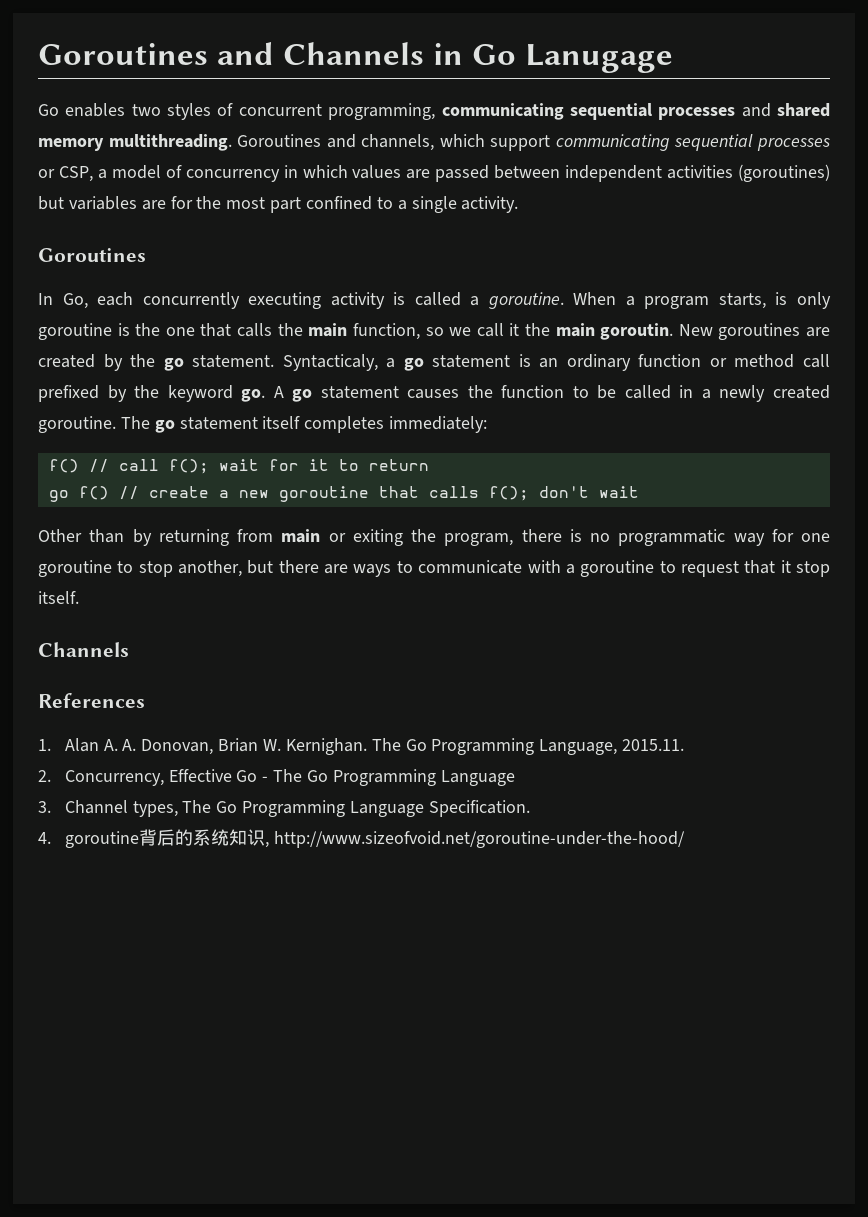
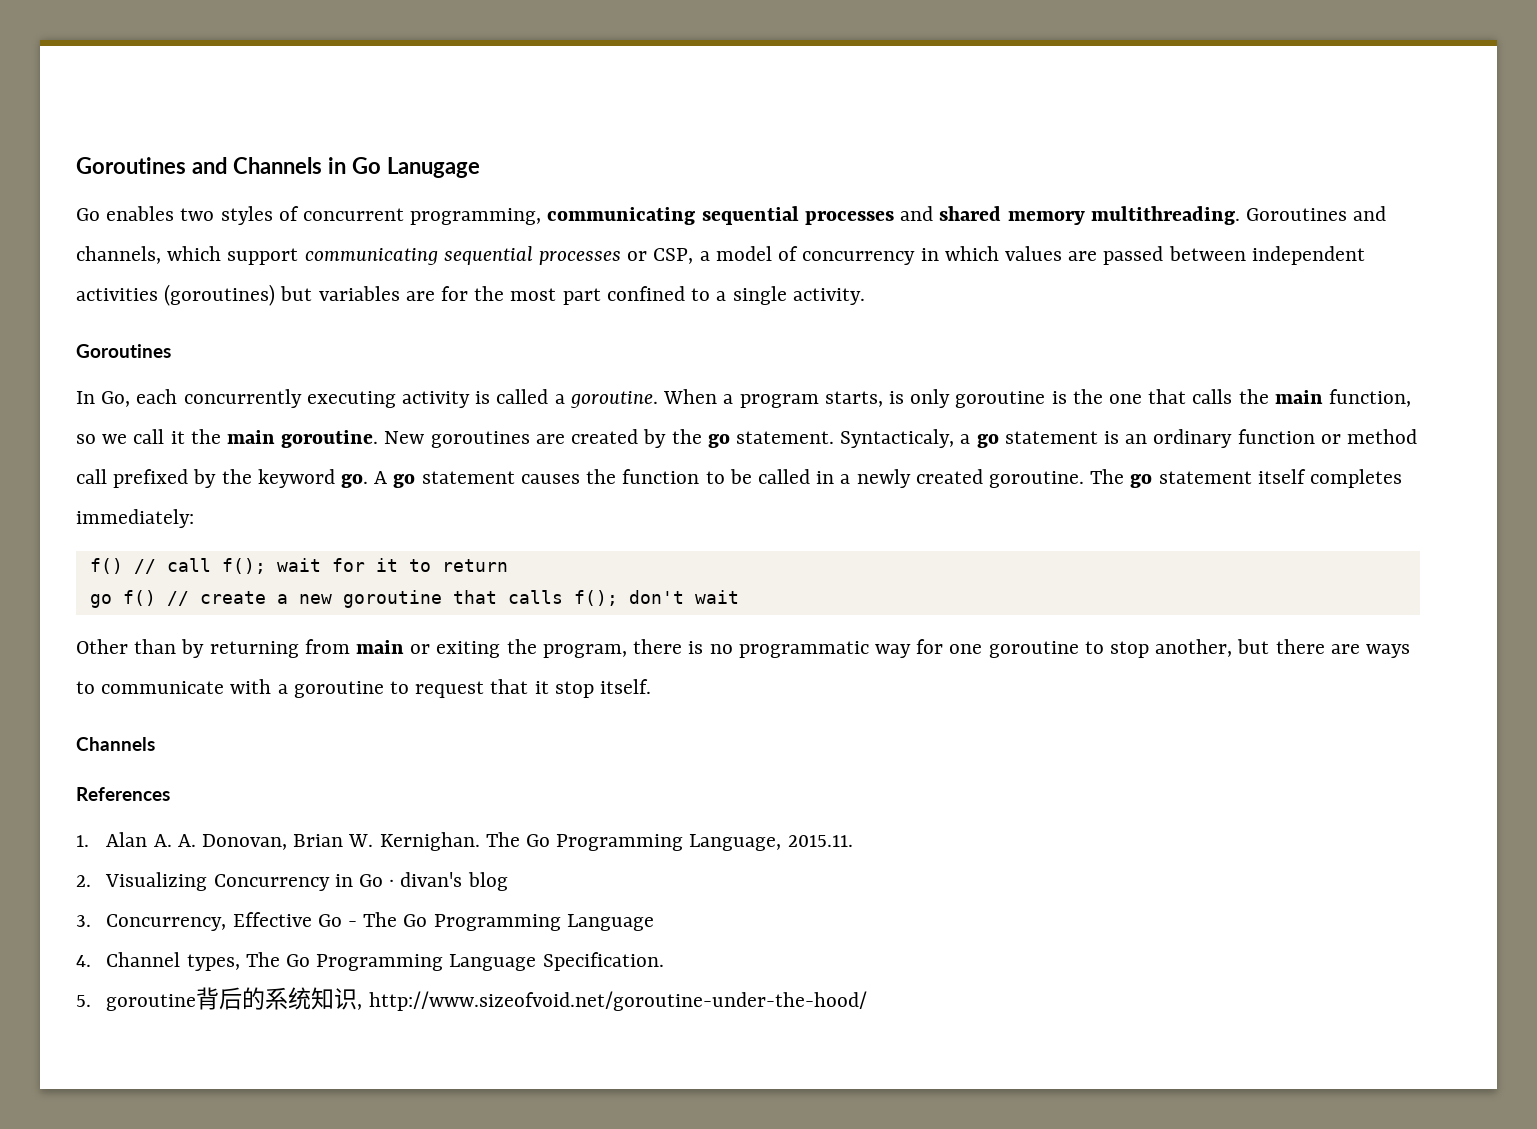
[600,323,674,340] goroutin. -> [281,430,379,448] goroutine.
(51, 776) none -> [105,872,508,891] [76,915,91,927] Visualizing Concurrency in Go · divan's blog // 3.
[38,801,51,813] 3. -> [76,955,91,967] 4.
[38,832,51,844] 4. -> [76,995,91,1007] 5.

